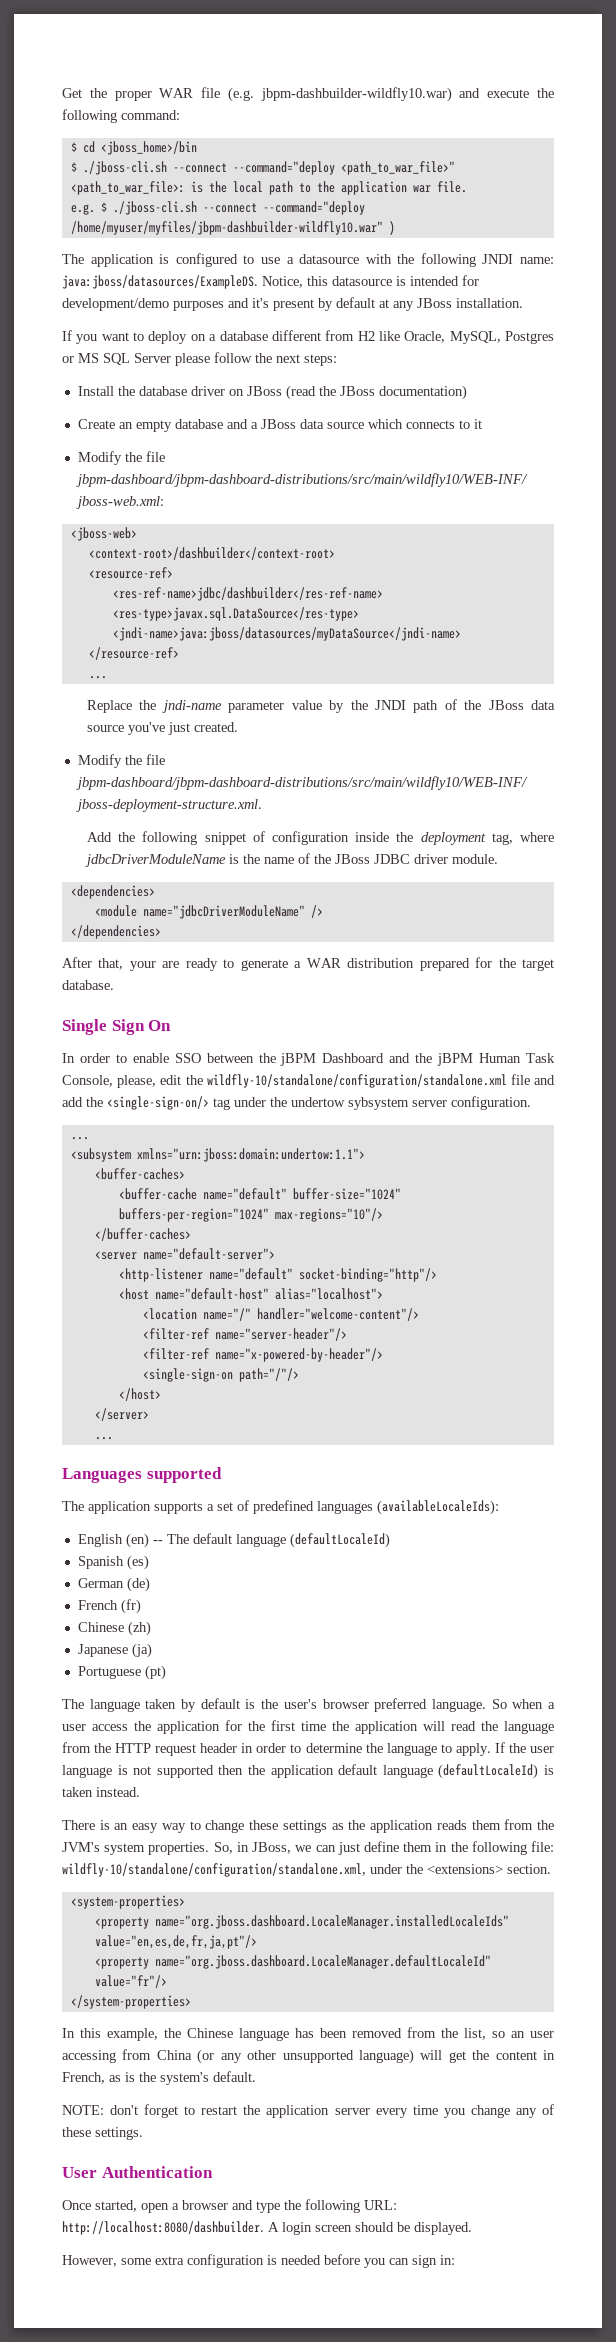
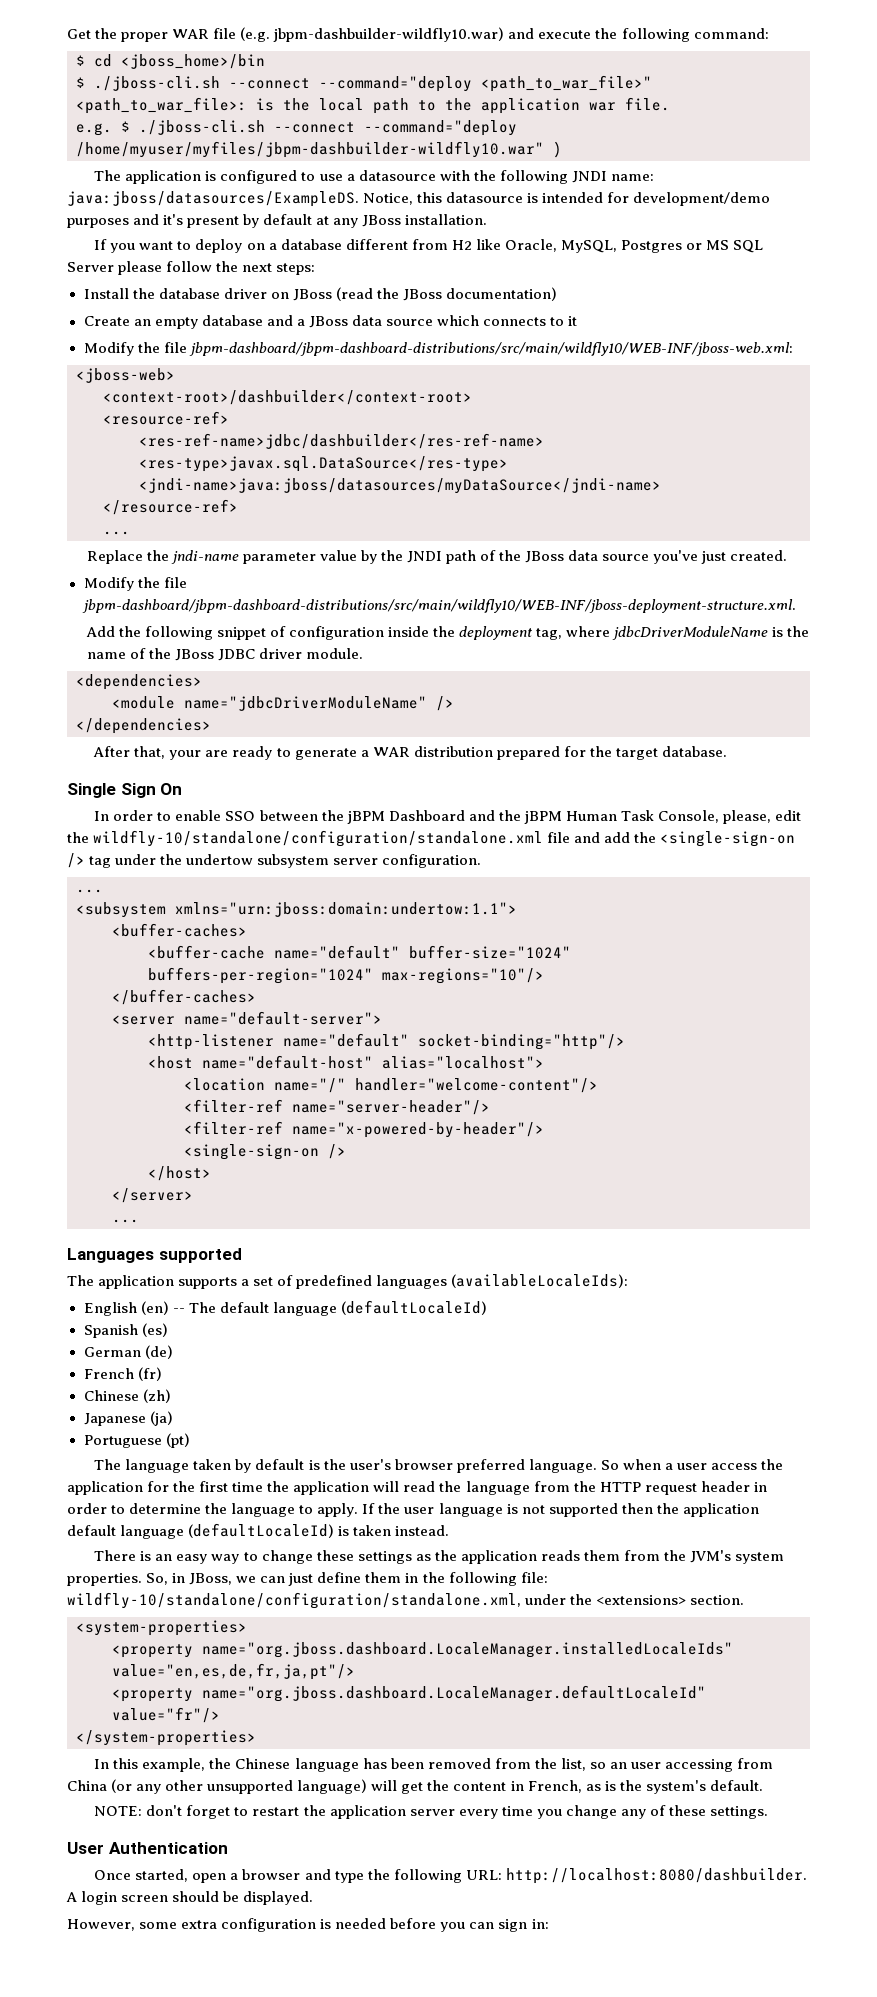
[107,1096,209,1110] <single-sign-on/> -> [660,831,796,847] [67,853,85,868] <single-sign-on />
[348,1097,409,1110] sybsystem -> [257,854,330,868] subsystem
[238,1368,299,1382] path="/"/> -> [328,1144,346,1159] />

